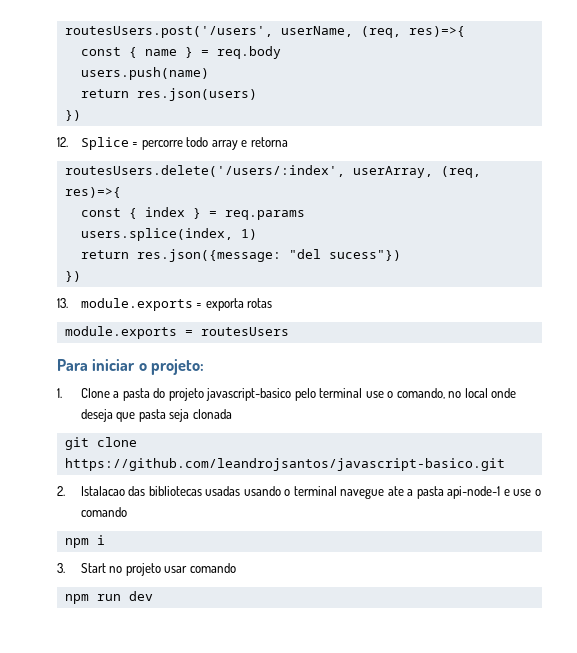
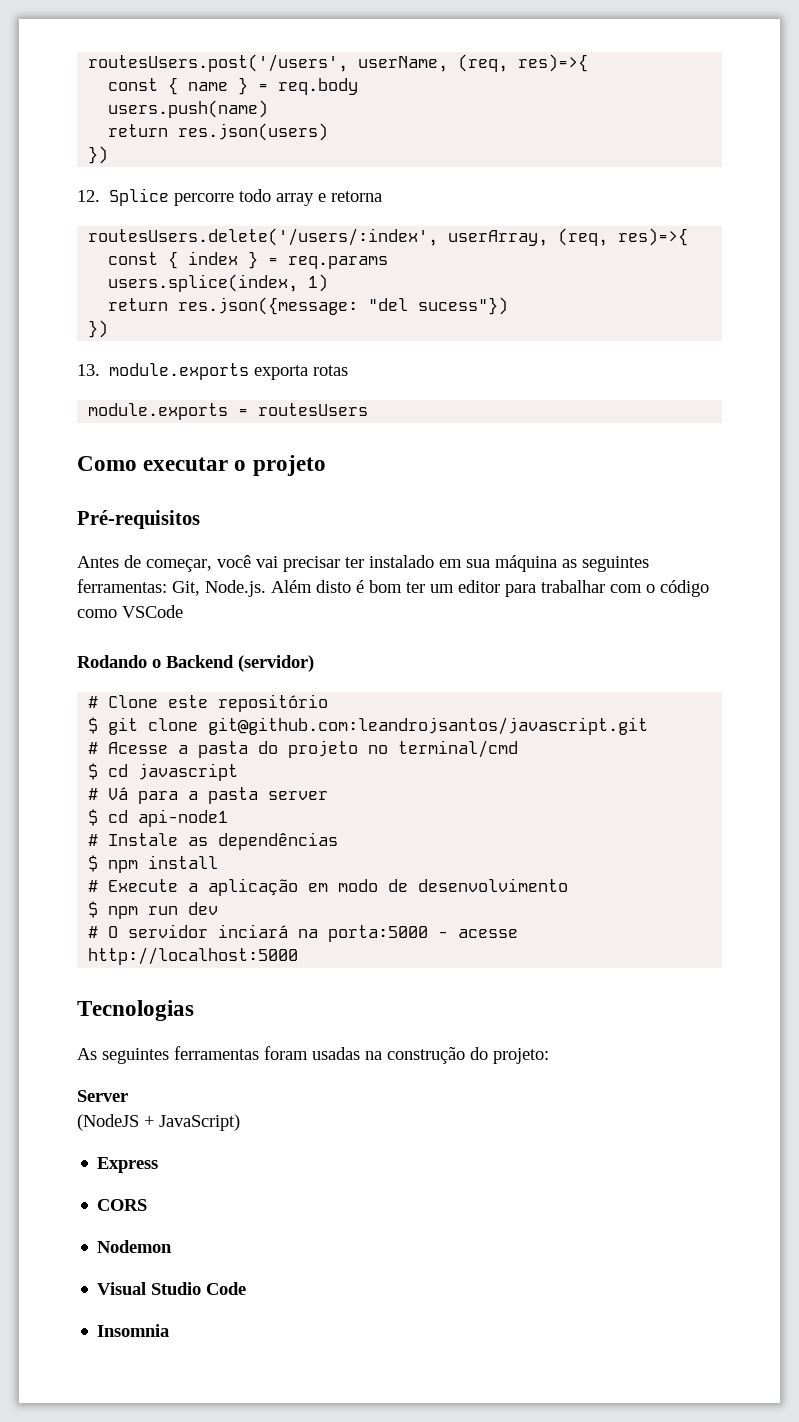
[132,142,139,147] = -> (170, 197) none
[196,303,203,308] = -> (250, 371) none
[57,359,205,375] [57,388,517,401] [80,409,232,422] [64,437,137,450] [64,458,505,471] [57,486,541,499] [80,507,127,517] [64,535,105,548] [57,563,236,576] [64,591,153,604] Para iniciar o projeto: // 1. Clone a pasta do projeto javascript-basico pelo terminal use o comando, no local onde deseja que pasta seja clonada // git clone https://github.com/leandrojsantos/javascript-basico.git // 2. Istalacao das bibliotecas usadas usando o terminal navegue ate a pasta api-node-1 e use o comando // npm i // 3. Start no projeto usar comando // npm run dev -> [77,455,326,476] [77,510,200,529] [77,555,649,572] [77,579,709,597] [77,605,183,618] [77,655,314,672] [88,694,329,712] [88,717,649,735] [88,740,519,758] [88,763,239,781] [88,787,329,804] [88,809,229,827] [88,832,339,850] [88,855,219,873] [88,878,569,896] [88,901,219,919] [88,924,519,942] [88,947,299,965] [77,1000,194,1021] [77,1046,549,1064] [77,1090,128,1102] [77,1114,240,1131] [97,1157,159,1173] [97,1199,148,1211] [97,1240,173,1253] [97,1282,247,1295] [97,1324,170,1337] Como executar o projeto // Pré-requisitos // Antes de começar, você vai precisar ter instalado em sua máquina as seguintes ferramentas: Git, Node.js. Além disto é bom ter um editor para trabalhar com o código como VSCode // Rodando o Backend (servidor) // # Clone este repositório // $ git clone git@github.com:leandrojsantos/javascript.git // # Acesse a pasta do projeto no terminal/cmd // $ cd javascript // # Vá para a pasta server // $ cd api-node1 // # Instale as dependências // $ npm install // # Execute a aplicação em modo de desenvolvimento // $ npm run dev // # O servidor inciará na porta:5000 - acesse http://localhost:5000 // Tecnologias // As seguintes ferramentas foram usadas na construção do projeto: // Server // (NodeJS + JavaScript) // Express // CORS // Nodemon // Visual Studio Code // Insomnia

